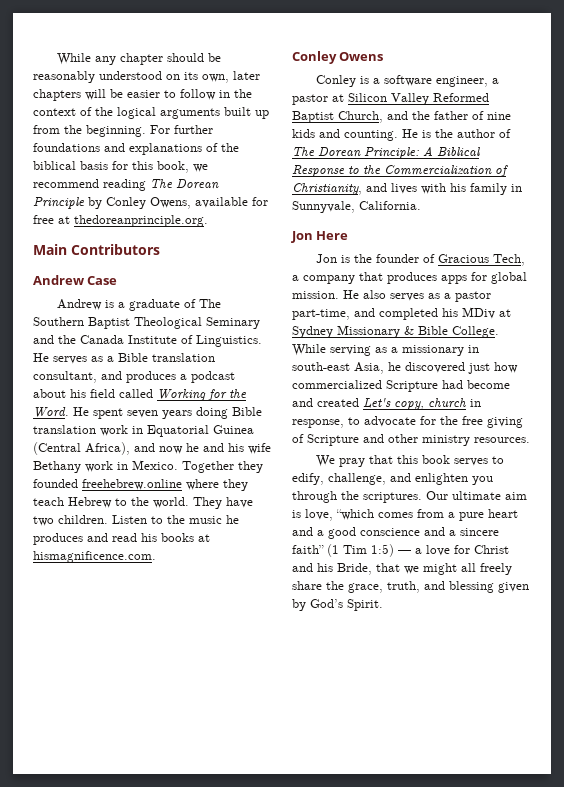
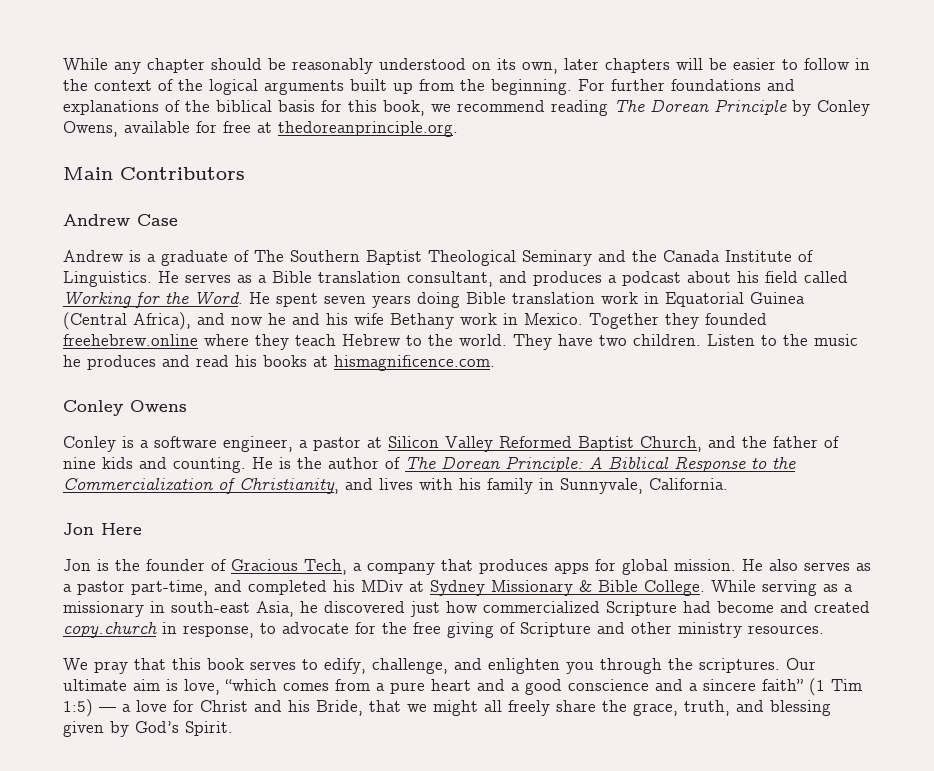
[363,398,466,410] Let's copy, church -> [63,622,158,638] copy.church

